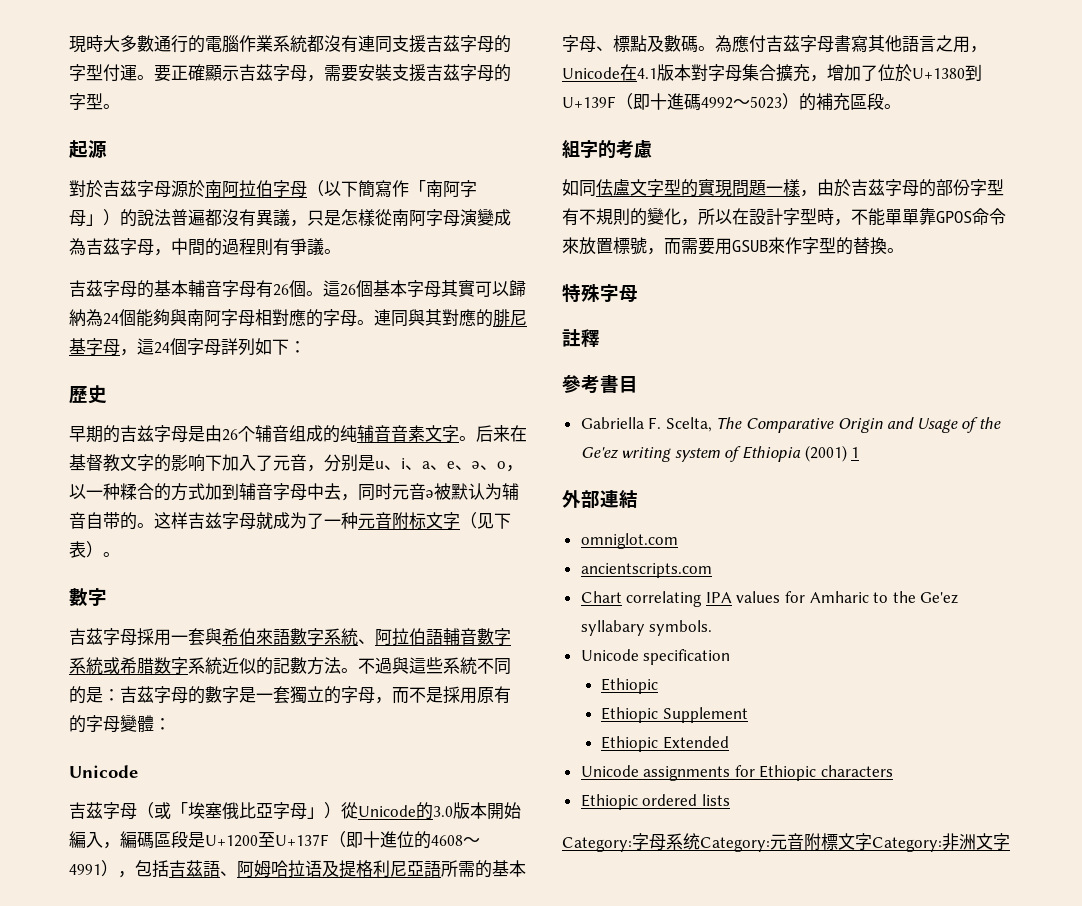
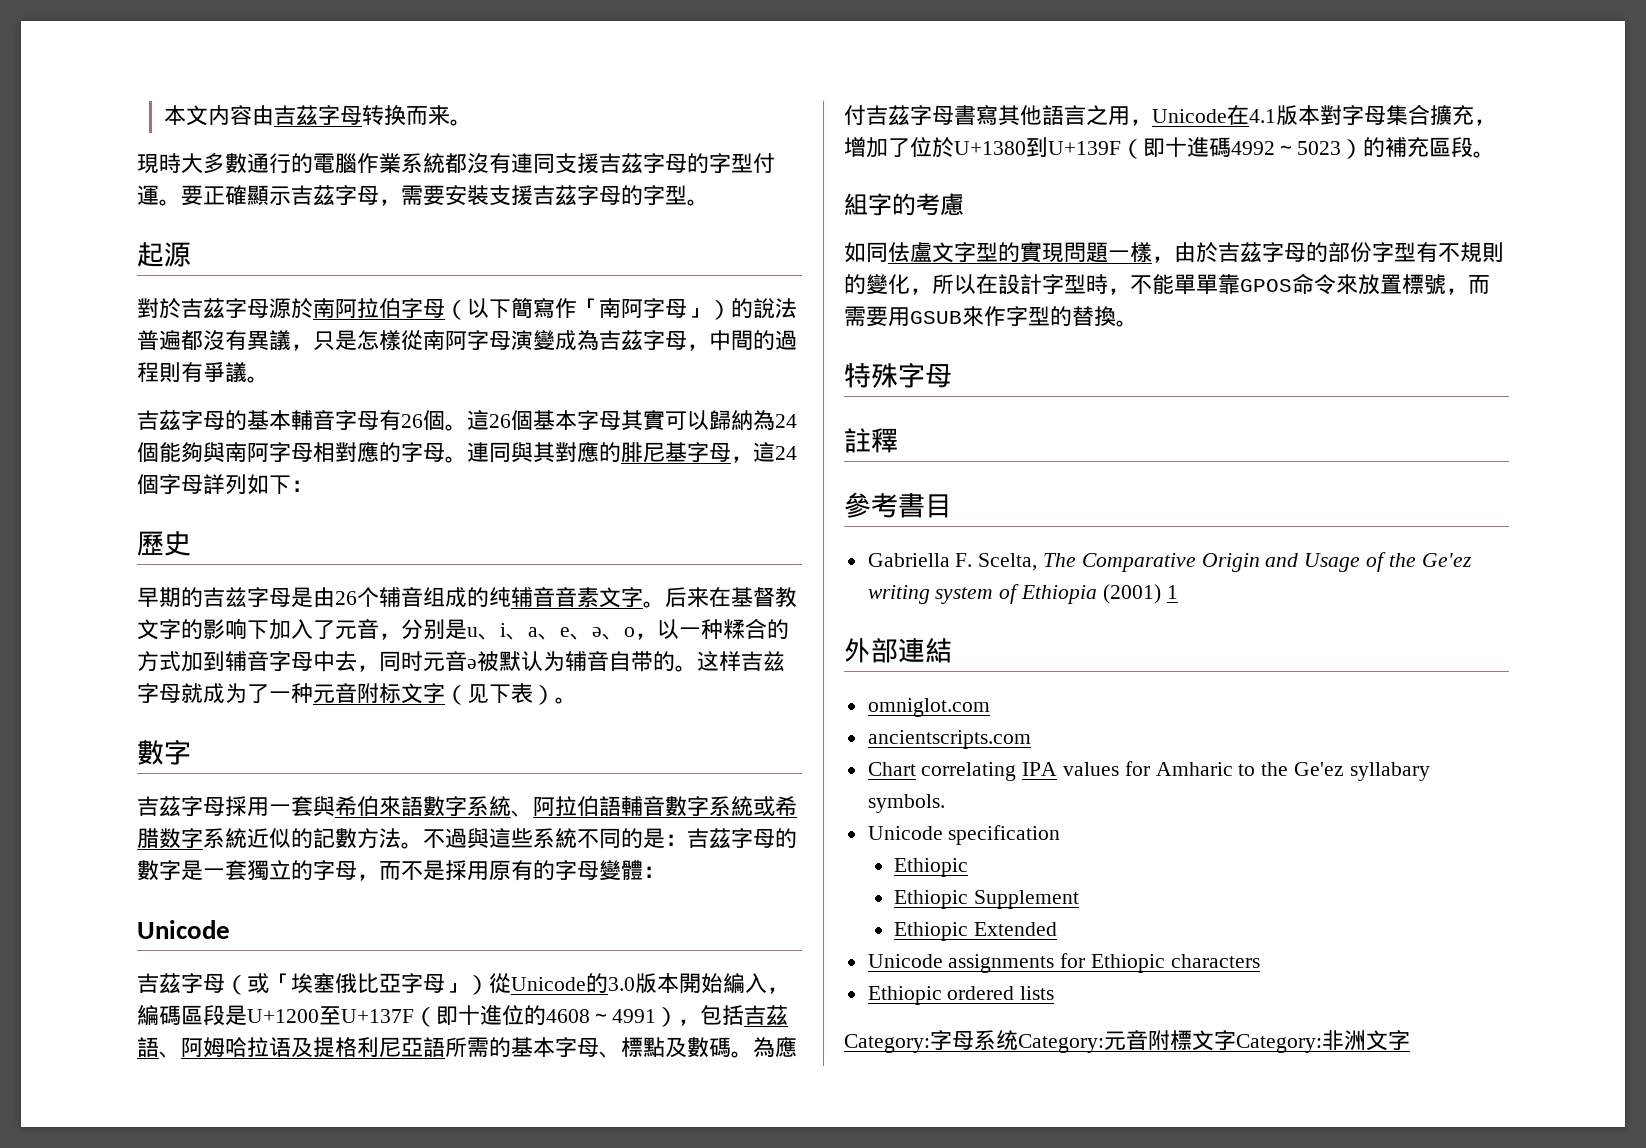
(69, 44) none -> [163,105,472,126] 本文内容由吉茲字母转换而来。 //

